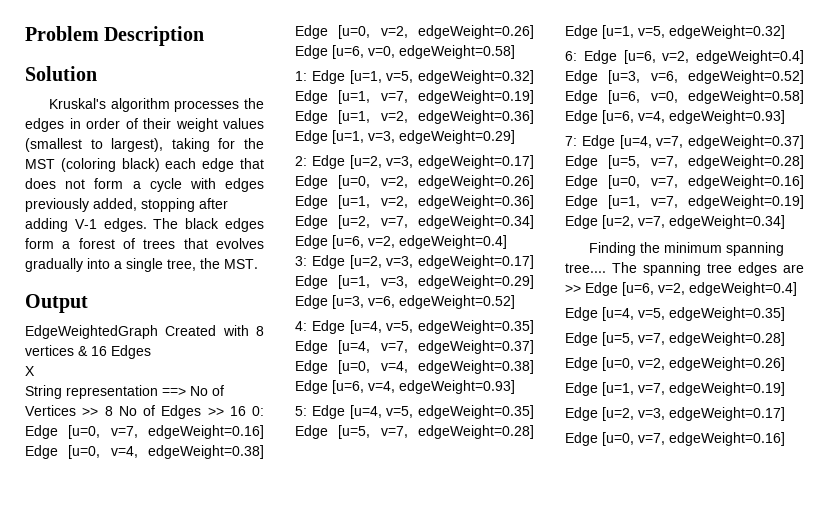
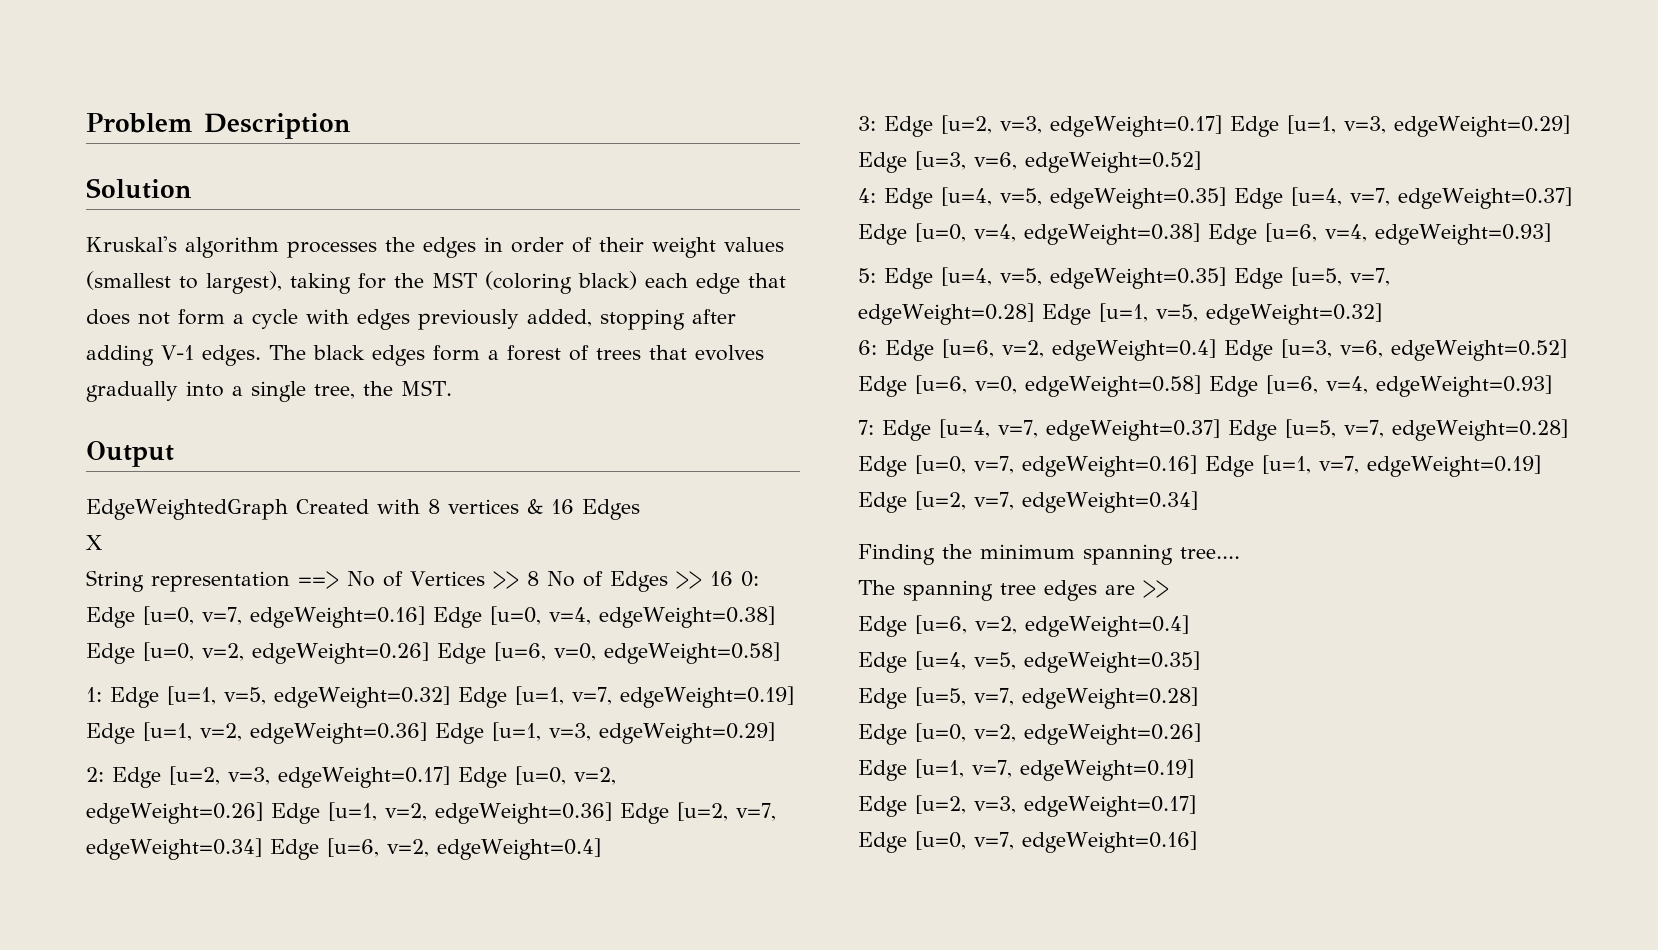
(606, 268) none -> (1240, 553) //
(581, 288) none -> (1169, 589) //

